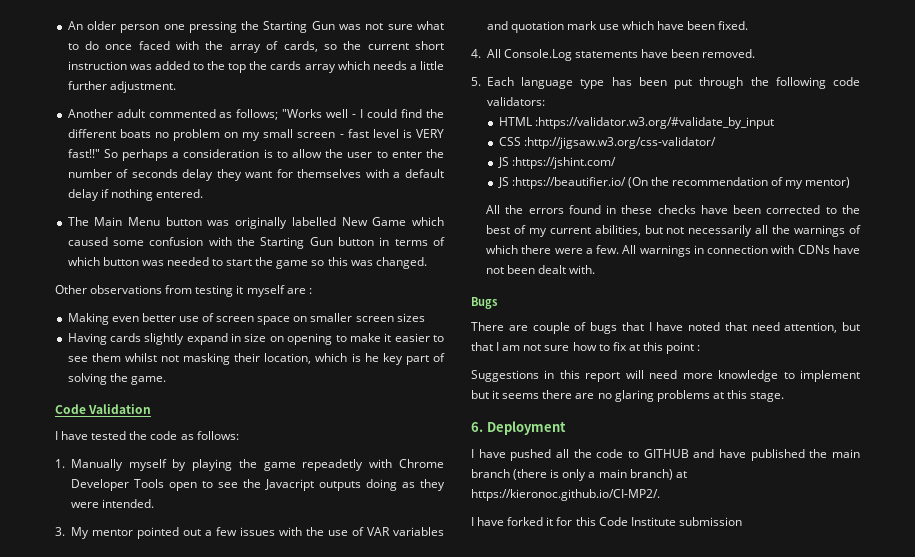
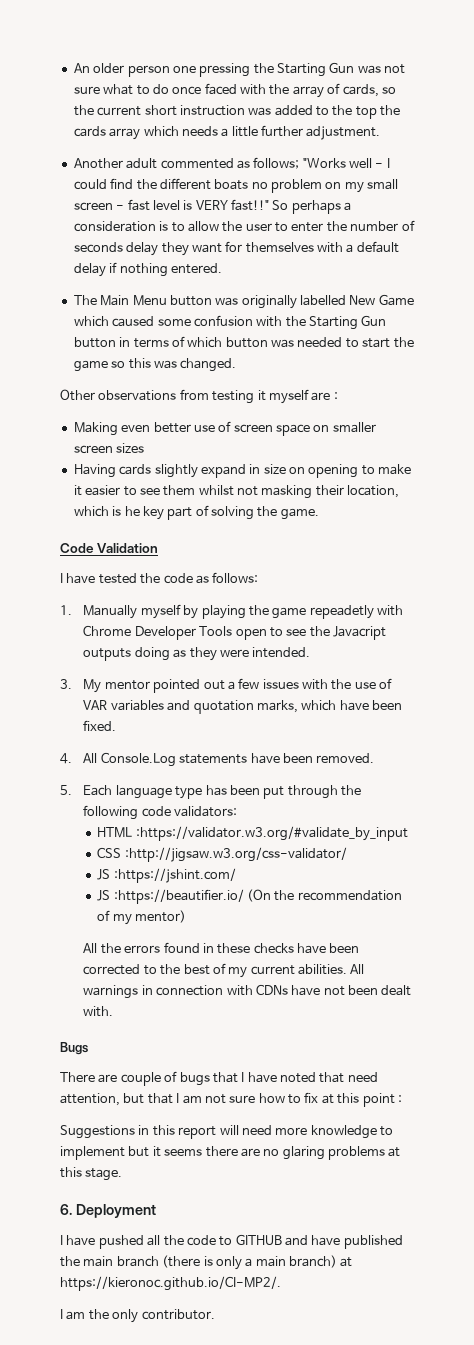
[566,21,620,30] mark use -> [256,700,298,713] marks,
[594,225,861,237] [485,245,620,254] abilities, but not necessarily all the warnings of which there were a few. -> [298,964,348,975] abilities.
[477,517,742,526] have forked it for this Code Institute submission -> [66,1309,215,1323] am the only contributor.

